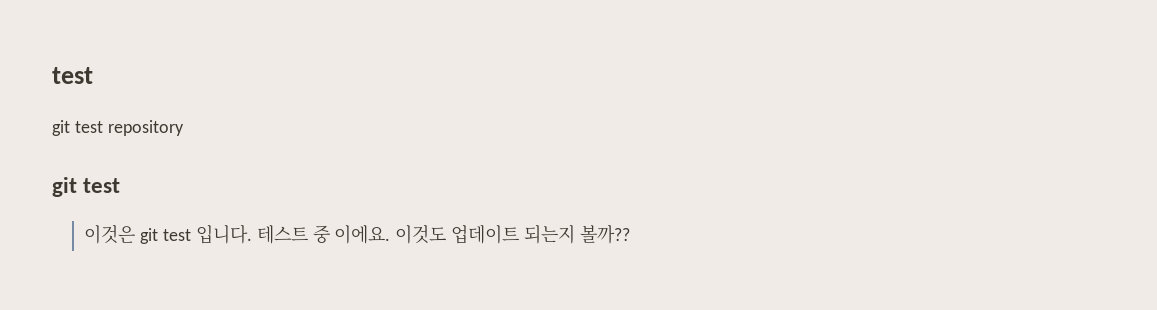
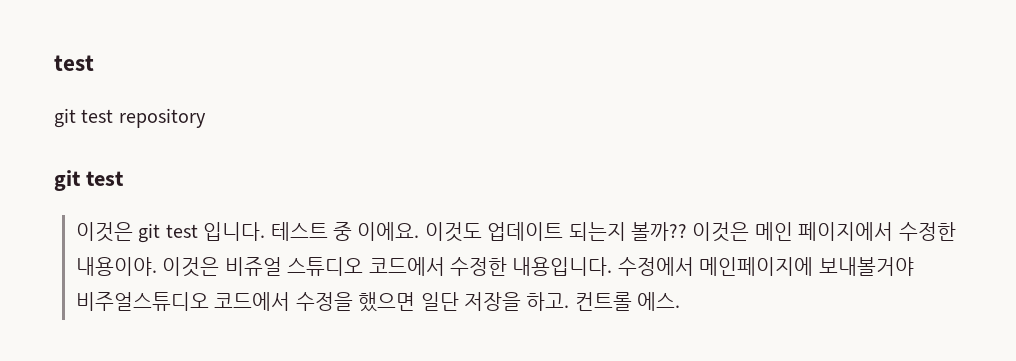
(630, 234) none -> [692,222,956,242] [76,257,914,277] [76,292,681,312] 이것은 메인 페이지에서 수정한 내용이야. 이것은 비쥬얼 스튜디오 코드에서 수정한 내용입니다. 수정에서 메인페이지에 보내볼거야 비주얼스튜디오 코드에서 수정을 했으면 일단 저장을 하고. 컨트롤 에스.

